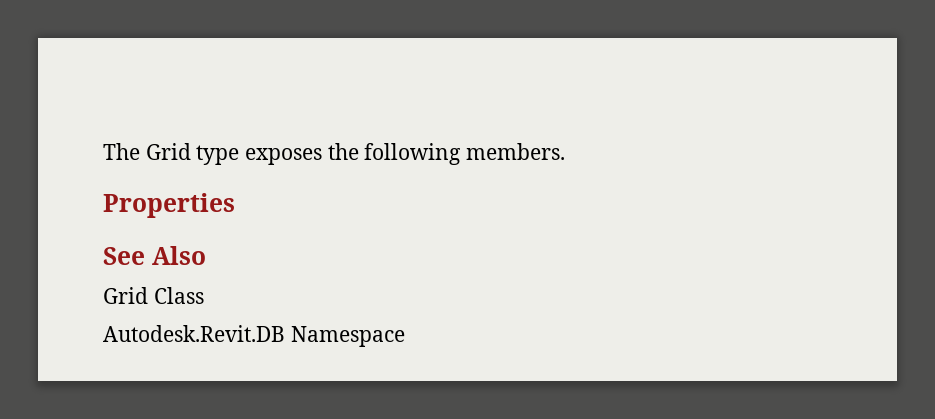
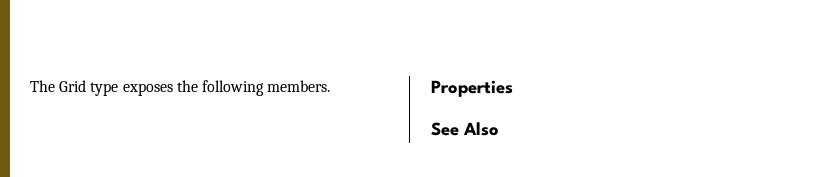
[103,287,204,304] [103,325,405,347] // Grid Class // Autodesk.Revit.DB Namespace -> (499, 129) none

